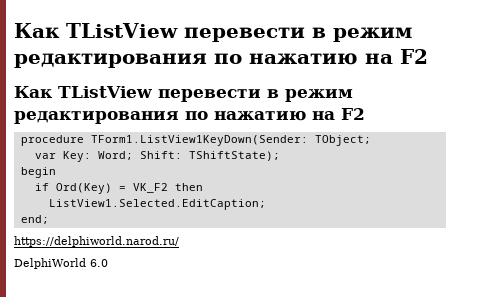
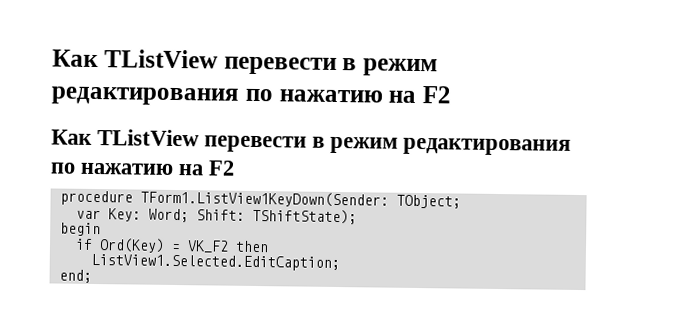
[14,236,179,247] [14,258,108,269] // https://delphiworld.narod.ru/ // DelphiWorld 6.0 -> (92, 276) none

